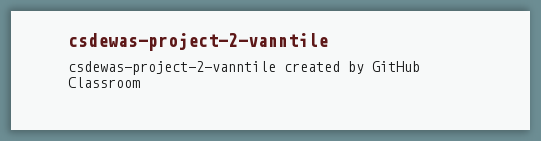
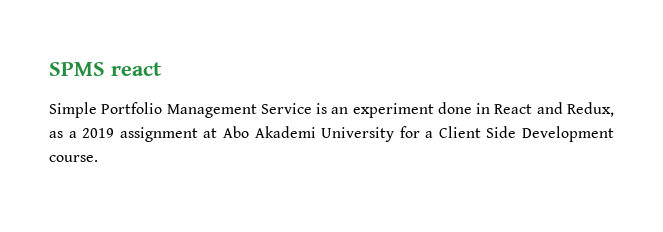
[68,33,328,51] [68,61,420,75] [68,77,140,88] csdewas-project-2-vanntile // csdewas-project-2-vanntile created by GitHub Classroom -> [49,62,162,76] [49,102,614,118] [49,126,614,142] [49,155,98,162] SPMS react // Simple Portfolio Management Service is an experiment done in React and Redux, as a 2019 assignment at Abo Akademi University for a Client Side Development course.

